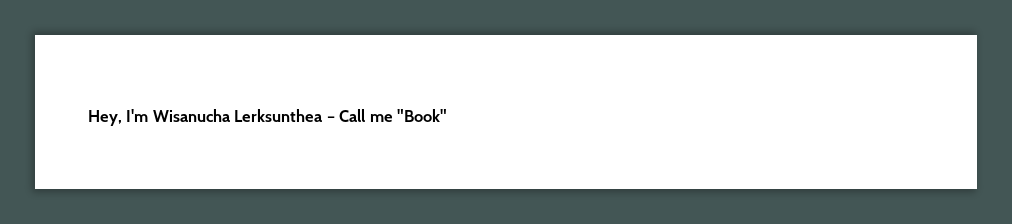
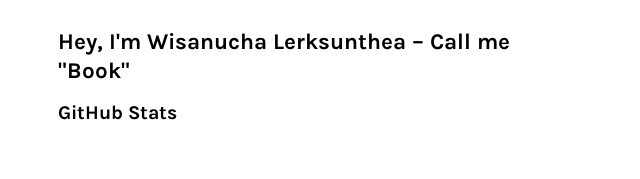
(448, 115) none -> [58,105,178,120] // GitHub Stats

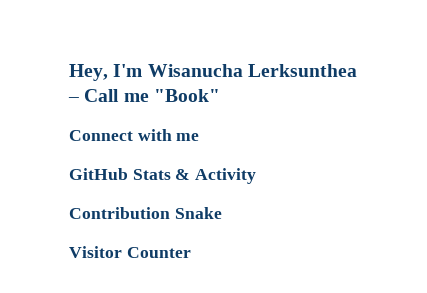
(130, 70) none -> [69,129,200,141] // Connect with me
(178, 113) none -> [175,168,257,184] [69,207,222,219] [69,246,191,258] & Activity // Contribution Snake // Visitor Counter

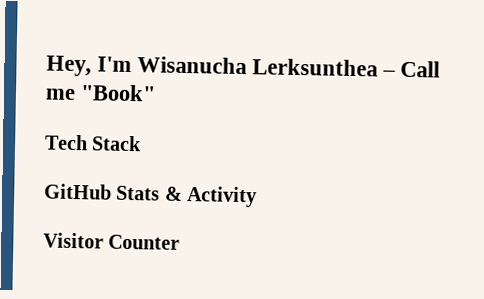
[69,129,200,141] Connect with me -> [44,134,143,152] Tech Stack
[69,207,222,219] // Contribution Snake -> (258, 197) none

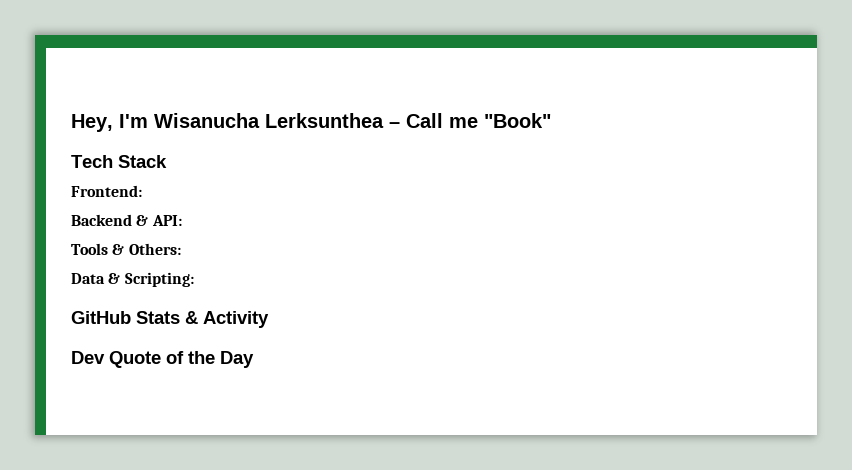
(143, 143) none -> [71,185,142,197] [71,214,182,226] [71,243,181,255] [71,272,194,287] // Frontend: // Backend & API: // Tools & Others: // Data & Scripting:
[43,232,181,250] Visitor Counter -> [71,351,254,368] Dev Quote of the Day

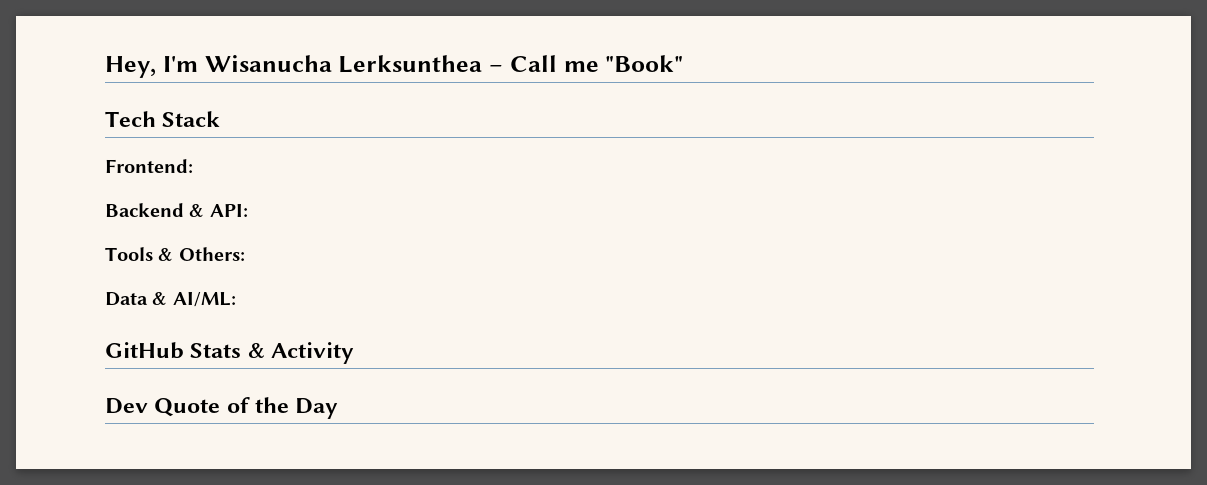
[124,272,194,287] Scripting: -> [172,292,236,307] AI/ML:

